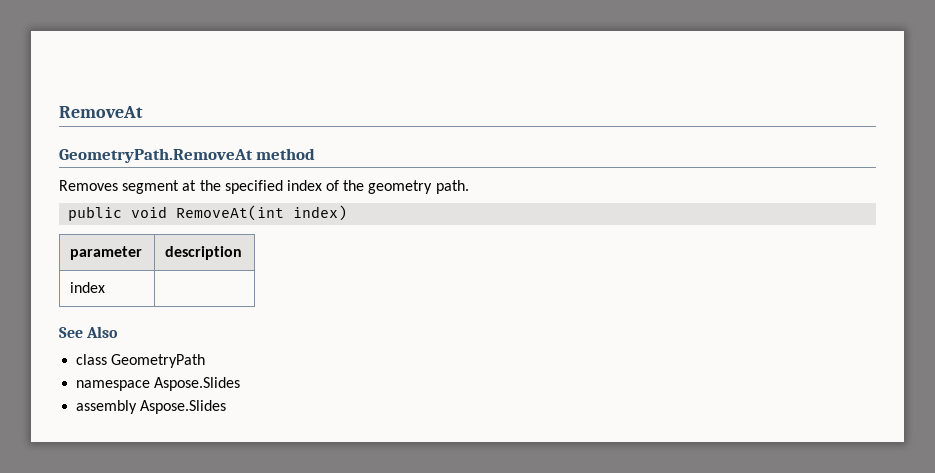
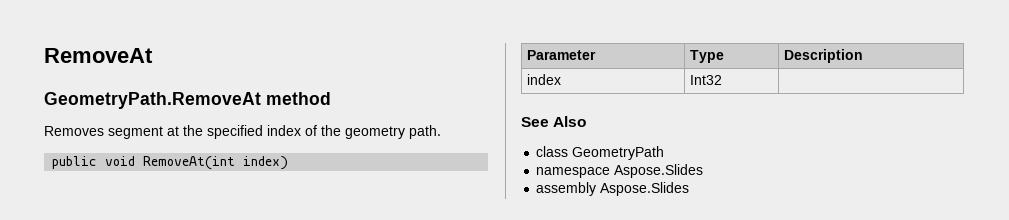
[70,246,143,260] [165,246,243,260] [70,282,106,293] parameter | description // index -> [526,50,596,60] [689,50,724,63] [783,49,863,63] [526,74,561,85] [689,75,722,85] Parameter | Type | Description // index | Int32

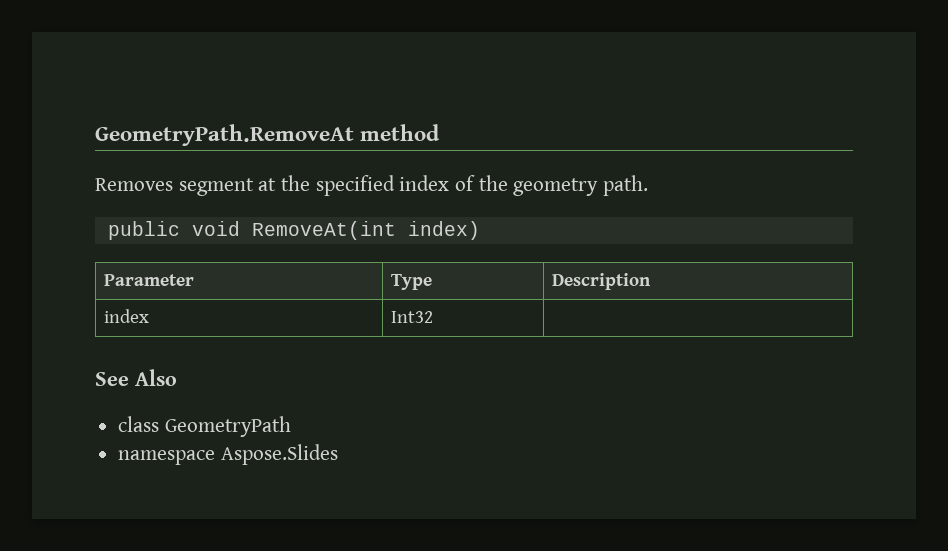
[44,48,153,63] RemoveAt // -> (95, 135) none
[536,182,690,196] // assembly Aspose.Slides -> (338, 454) none

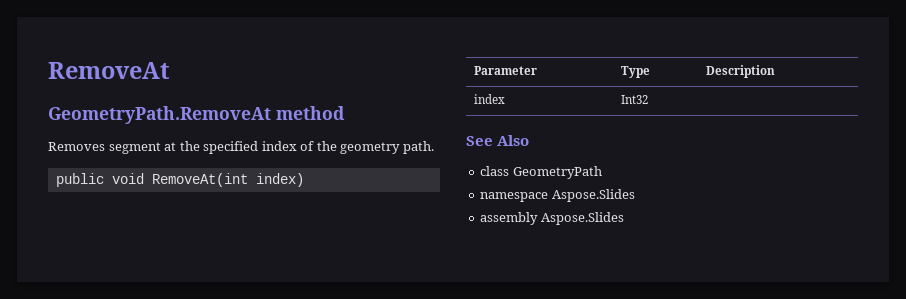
(95, 135) none -> [48,62,170,79] RemoveAt //
(338, 454) none -> [480,212,624,225] // assembly Aspose.Slides

